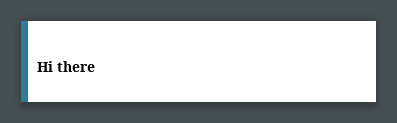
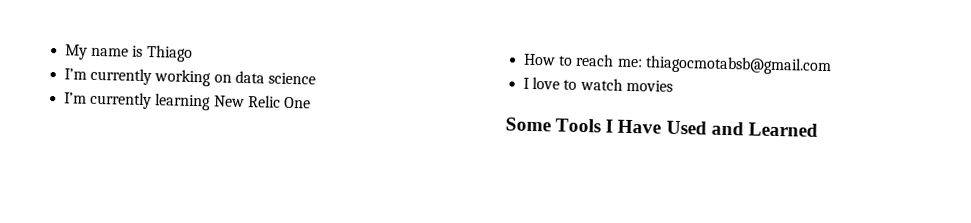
[37,61,95,72] Hi there -> [64,44,193,62] [64,67,316,87] [64,91,311,111] [523,53,832,76] [523,76,673,92] [505,117,818,137] My name is Thiago // I’m currently working on data science // I’m currently learning New Relic One // How to reach me: thiagocmotabsb@gmail.com // I love to watch movies // Some Tools I Have Used and Learned

